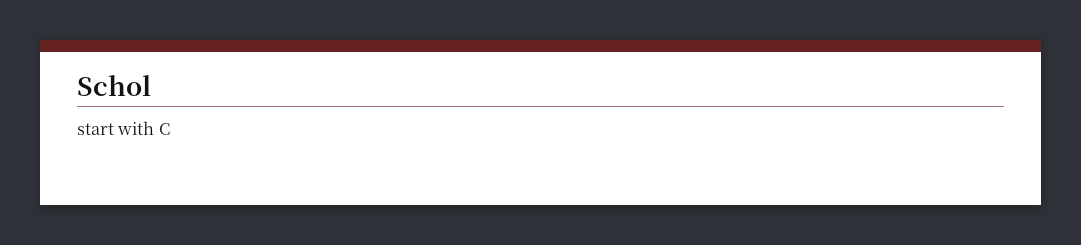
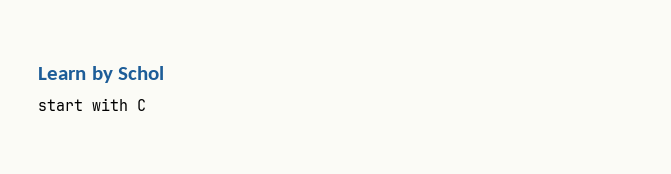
(77, 85) none -> [38,66,113,83] Learn by

